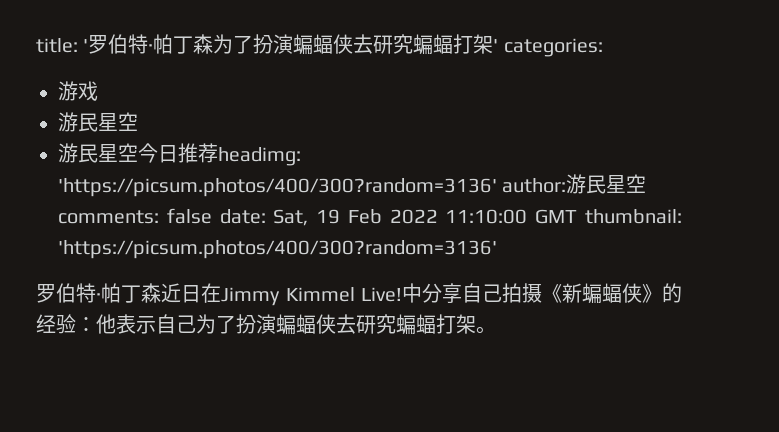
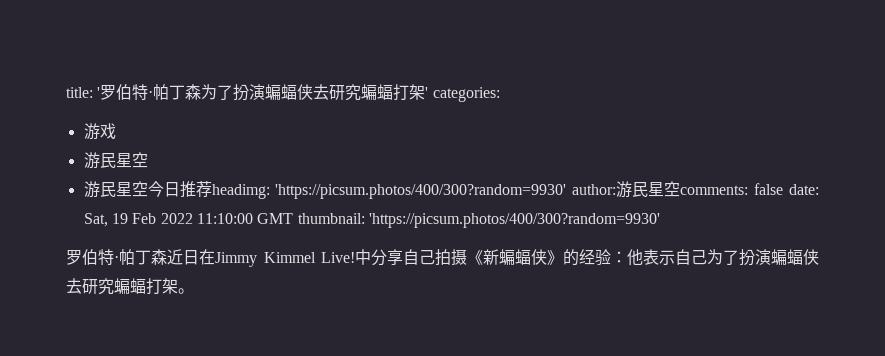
[58,178,497,197] 'https://picsum.photos/400/300?random=3136' -> [275,184,567,199] 'https://picsum.photos/400/300?random=9930'
[58,240,497,259] 'https://picsum.photos/400/300?random=3136' -> [368,213,660,228] 'https://picsum.photos/400/300?random=9930'

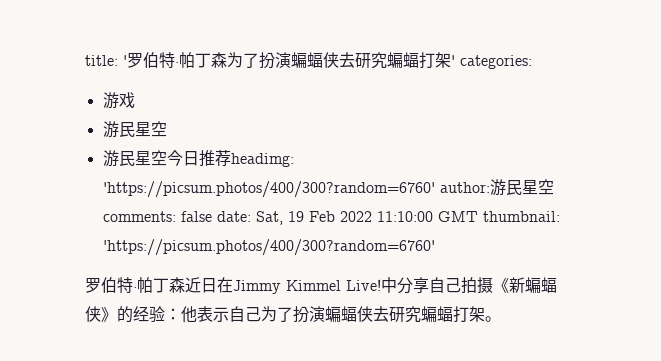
[275,184,567,199] 'https://picsum.photos/400/300?random=9930' -> [102,181,435,198] 'https://picsum.photos/400/300?random=6760'
[368,213,660,228] 'https://picsum.photos/400/300?random=9930' -> [102,239,435,256] 'https://picsum.photos/400/300?random=6760'

